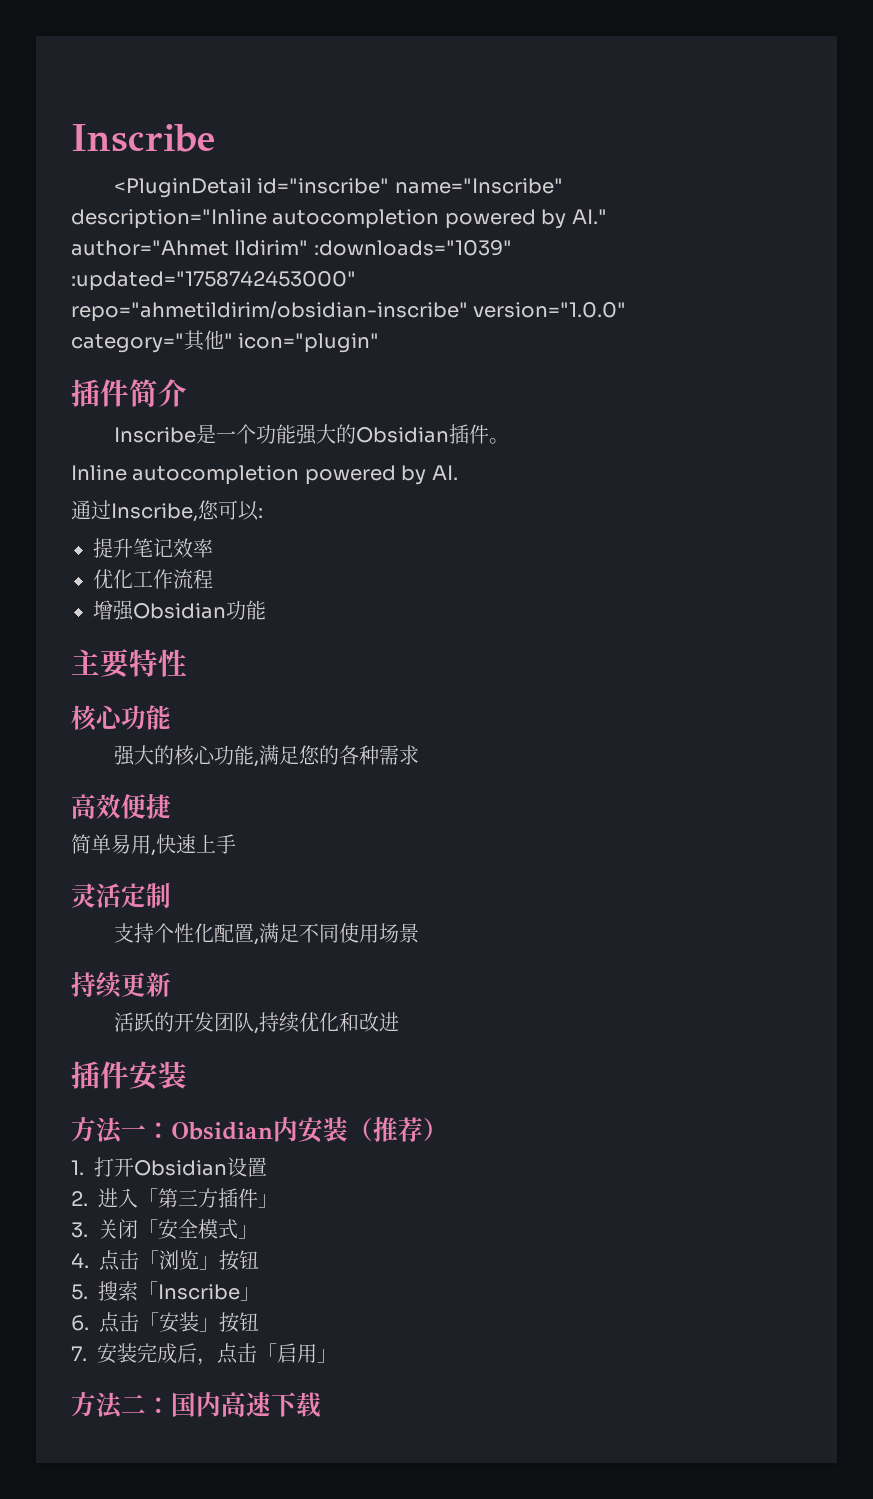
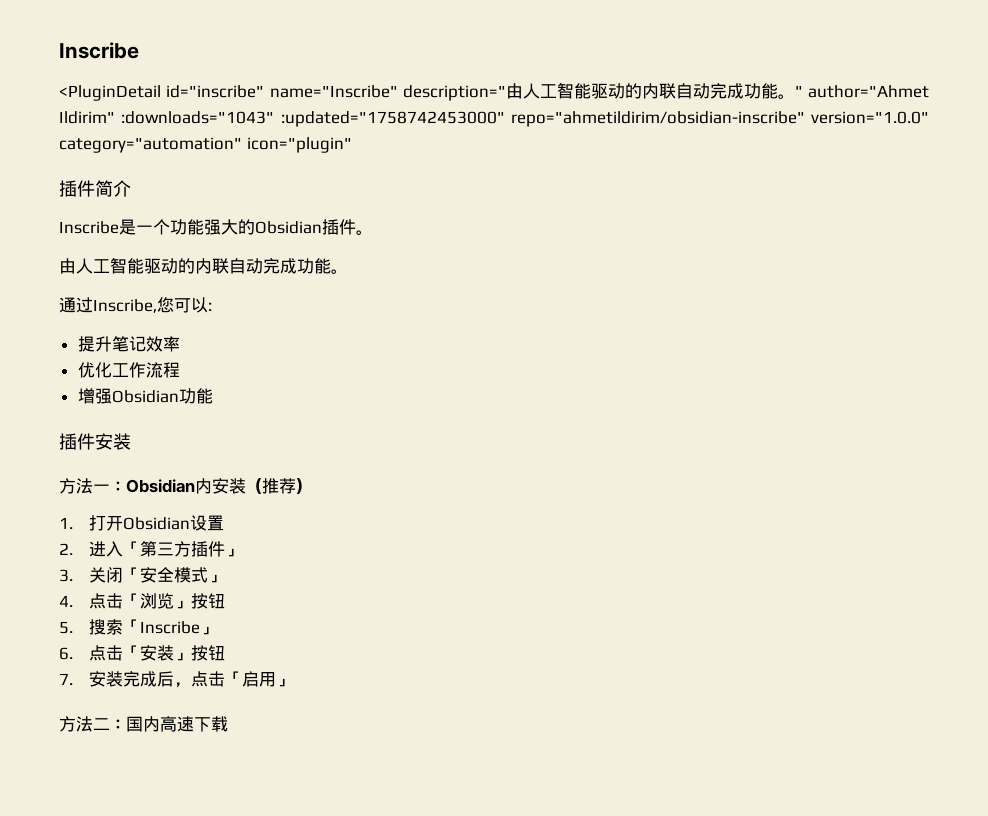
[71,209,607,229] description="Inline autocompletion powered by AI." -> [402,82,803,101] description="由人工智能驱动的内联自动完成功能。"
[313,240,512,256] :downloads="1039" -> [121,111,275,124] :downloads="1043"
[71,330,233,353] category="其他" -> [59,137,242,153] category="automation"
[71,465,458,485] Inline autocompletion powered by AI. -> [59,257,348,274] 由人工智能驱动的内联自动完成功能。
[71,649,187,678] [71,705,171,732] [114,745,420,767] [71,794,171,819] [71,834,236,856] [71,883,171,908] [114,923,420,945] [71,972,171,998] [114,1012,400,1034] // 主要特性 // 核心功能 // 强大的核心功能,满足您的各种需求 // 高效便捷 // 简单易用,快速上手 // 灵活定制 // 支持个性化配置,满足不同使用场景 // 持续更新 // 活跃的开发团队,持续优化和改进 -> (213, 396) none

